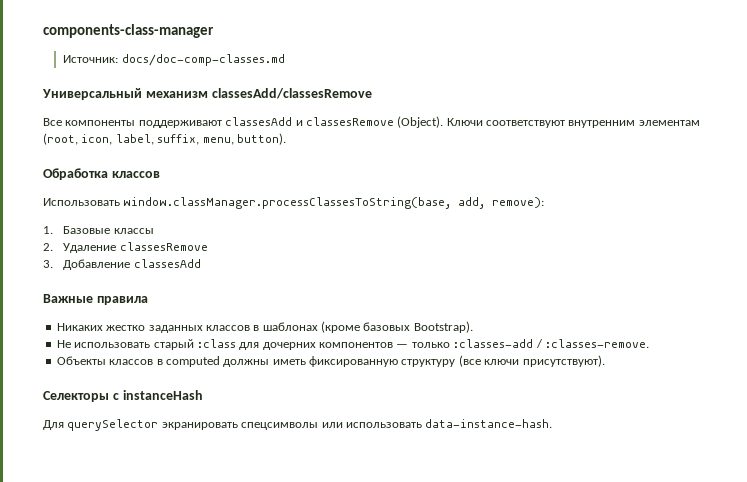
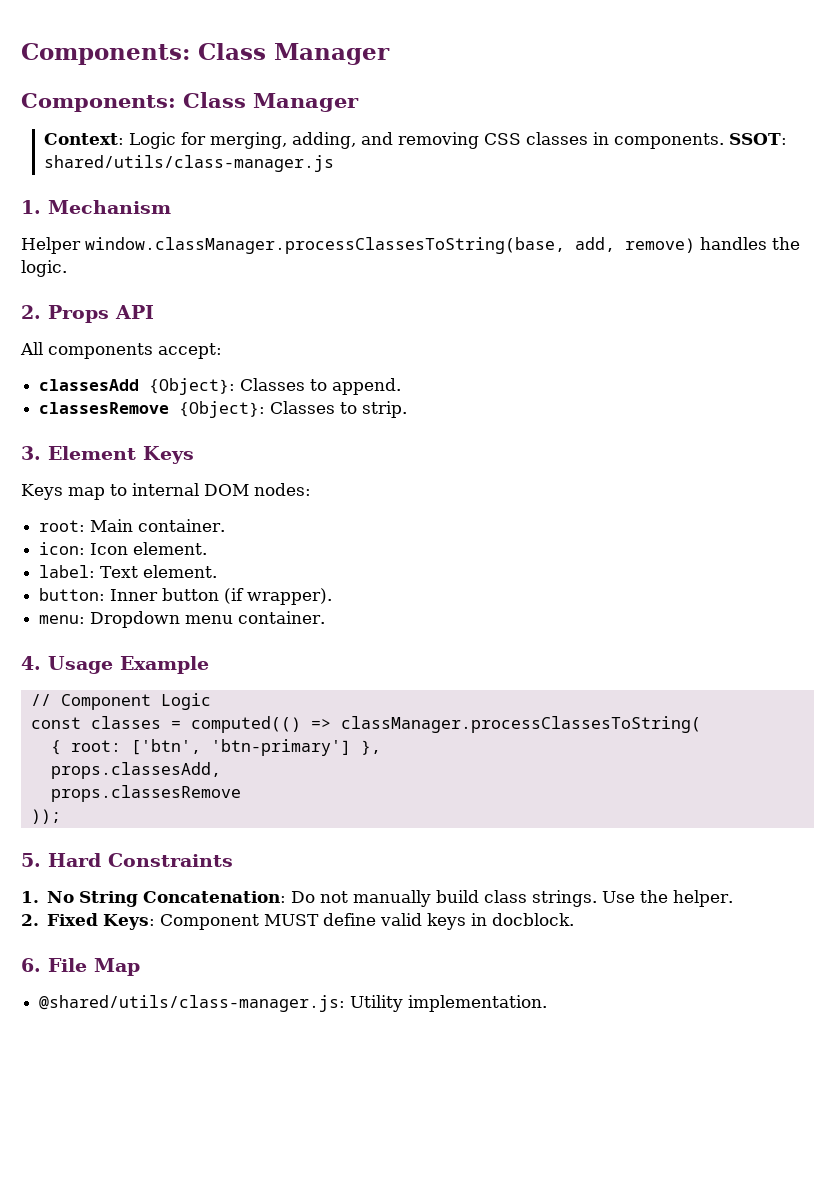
[43,24,214,38] [63,54,285,66] [42,88,372,100] [43,116,700,128] [43,133,286,145] [43,168,160,180] [43,197,545,209] [43,226,154,234] [43,242,208,253] [43,259,201,270] [43,294,148,305] [56,321,473,333] [56,339,649,350] [56,355,605,367] [43,390,203,402] [43,419,553,431] components-class-manager // Источник: docs/doc-comp-classes.md // Универсальный механизм classesAdd/classesRemove // Все компоненты поддерживают classesAdd и classesRemove (Object). Ключи соответствуют внутренним элементам (root, icon, label, suffix, menu, button). // Обработка классов // Использовать window.classManager.processClassesToString(base, add, remove): // 1. Базовые классы // 2. Удаление classesRemove // 3. Добавление classesAdd // Важные правила // Никаких жестко заданных классов в шаблонах (кроме базовых Bootstrap). // Не использовать старый :class для дочерних компонентов — только :classes-add / :classes-remove. // Объекты классов в computed должны иметь фиксированную структуру (все ключи присутствуют). // Селекторы с instanceHash // Для querySelector экранировать спецсимволы или использовать data-instance-hash. -> [21,43,390,65] [21,92,359,112] [43,132,787,149] [43,155,334,172] [21,200,171,214] [21,237,800,254] [21,260,67,277] [21,305,154,323] [20,342,222,359] [39,378,402,395] [39,401,408,418] [21,446,194,464] [21,483,311,500] [39,519,226,532] [39,542,208,555] [39,565,218,578] [39,588,333,605] [39,611,326,628] [21,656,209,674] [30,693,211,710] [30,716,701,733] [50,739,381,756] [50,762,221,779] [50,785,241,802] [30,809,61,824] [21,853,233,867] [21,890,734,907] [21,913,575,930] [21,958,140,976] [39,995,548,1012] Components: Class Manager // Components: Class Manager // Context: Logic for merging, adding, and removing CSS classes in components. SSOT: shared/utils/class-manager.js // 1. Mechanism // Helper window.classManager.processClassesToString(base, add, remove) handles the logic. // 2. Props API // All components accept: // classesAdd {Object}: Classes to append. // classesRemove {Object}: Classes to strip. // 3. Element Keys // Keys map to internal DOM nodes: // root: Main container. // icon: Icon element. // label: Text element. // button: Inner button (if wrapper). // menu: Dropdown menu container. // 4. Usage Example // // Component Logic // const classes = computed(() => classManager.processClassesToString( // { root: ['btn', 'btn-primary'] }, // props.classesAdd, // props.classesRemove // )); // 5. Hard Constraints // 1. No String Concatenation: Do not manually build class strings. Use the helper. // 2. Fixed Keys: Component MUST define valid keys in docblock. // 6. File Map // @shared/utils/class-manager.js: Utility implementation.

